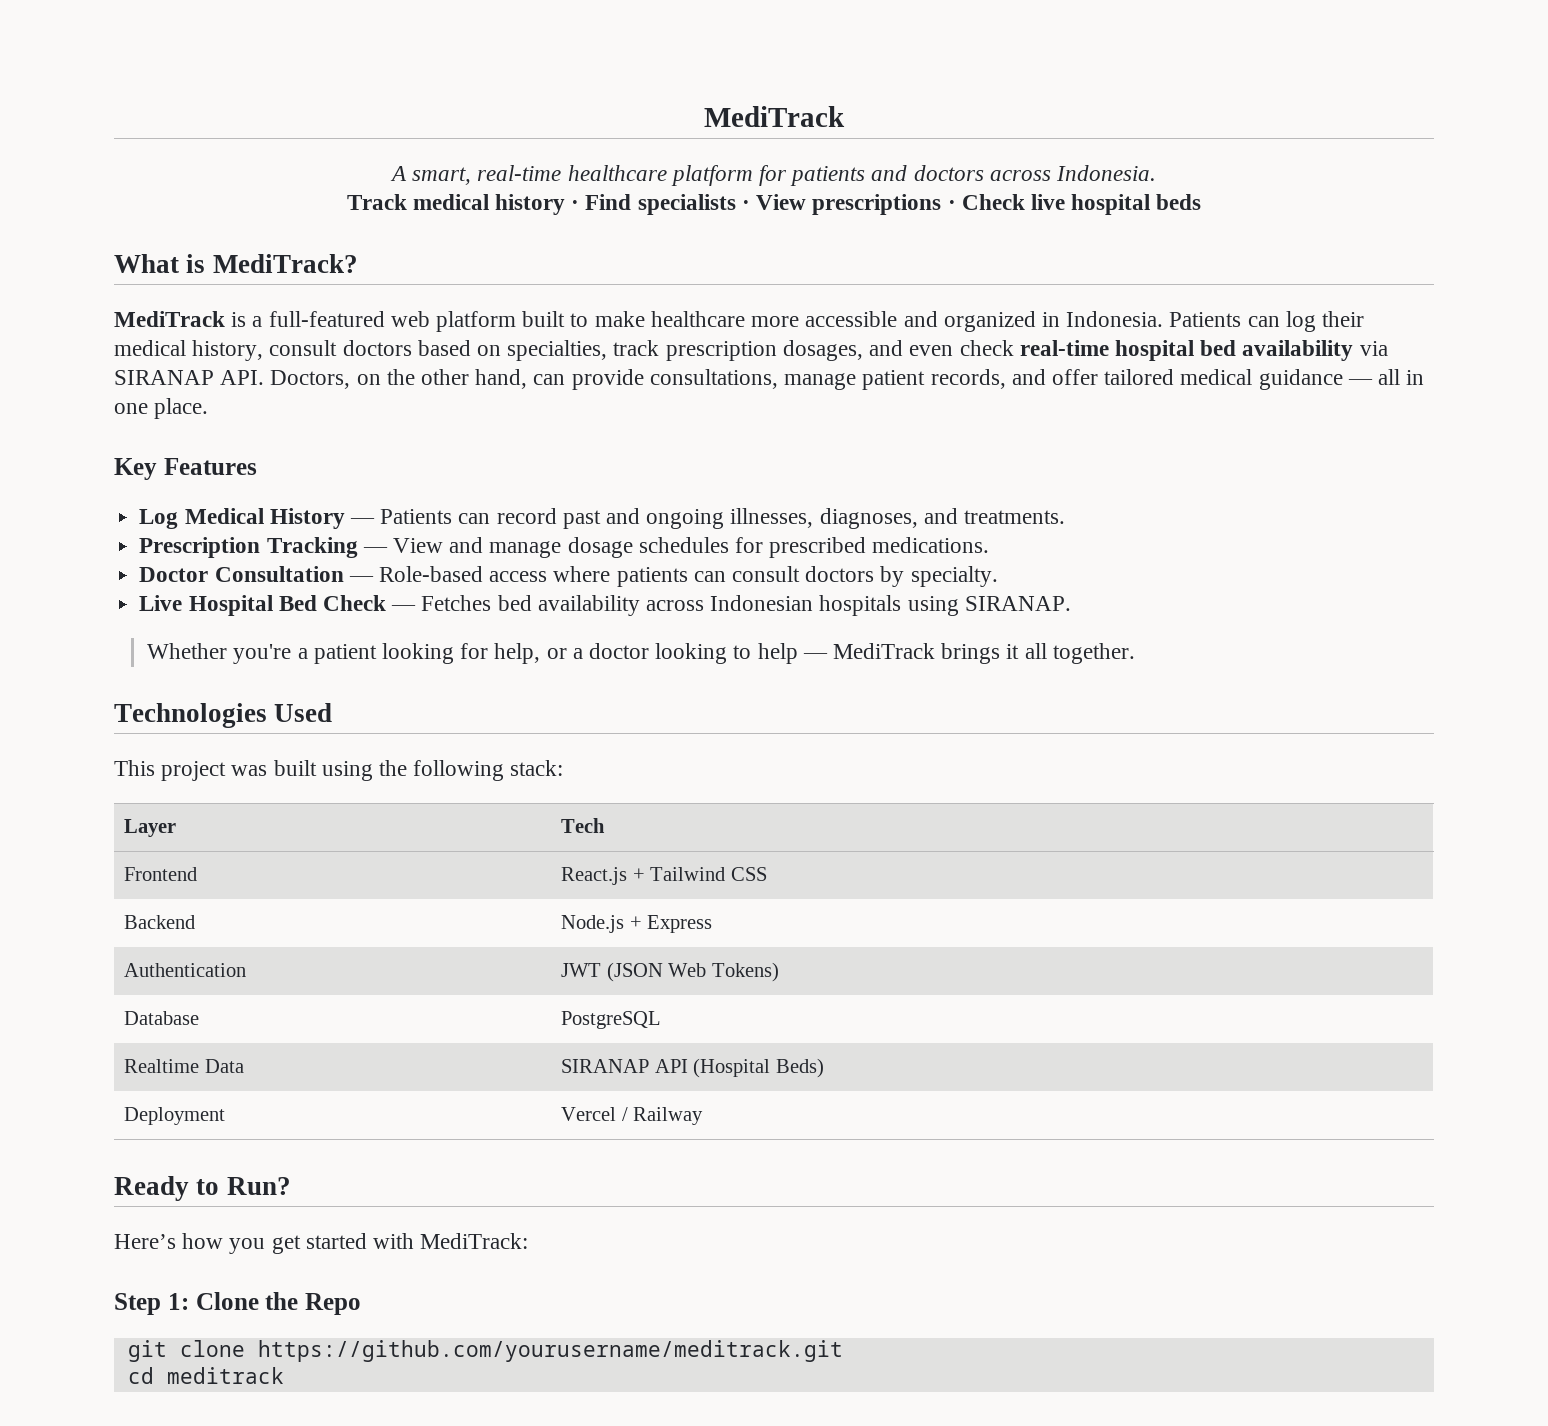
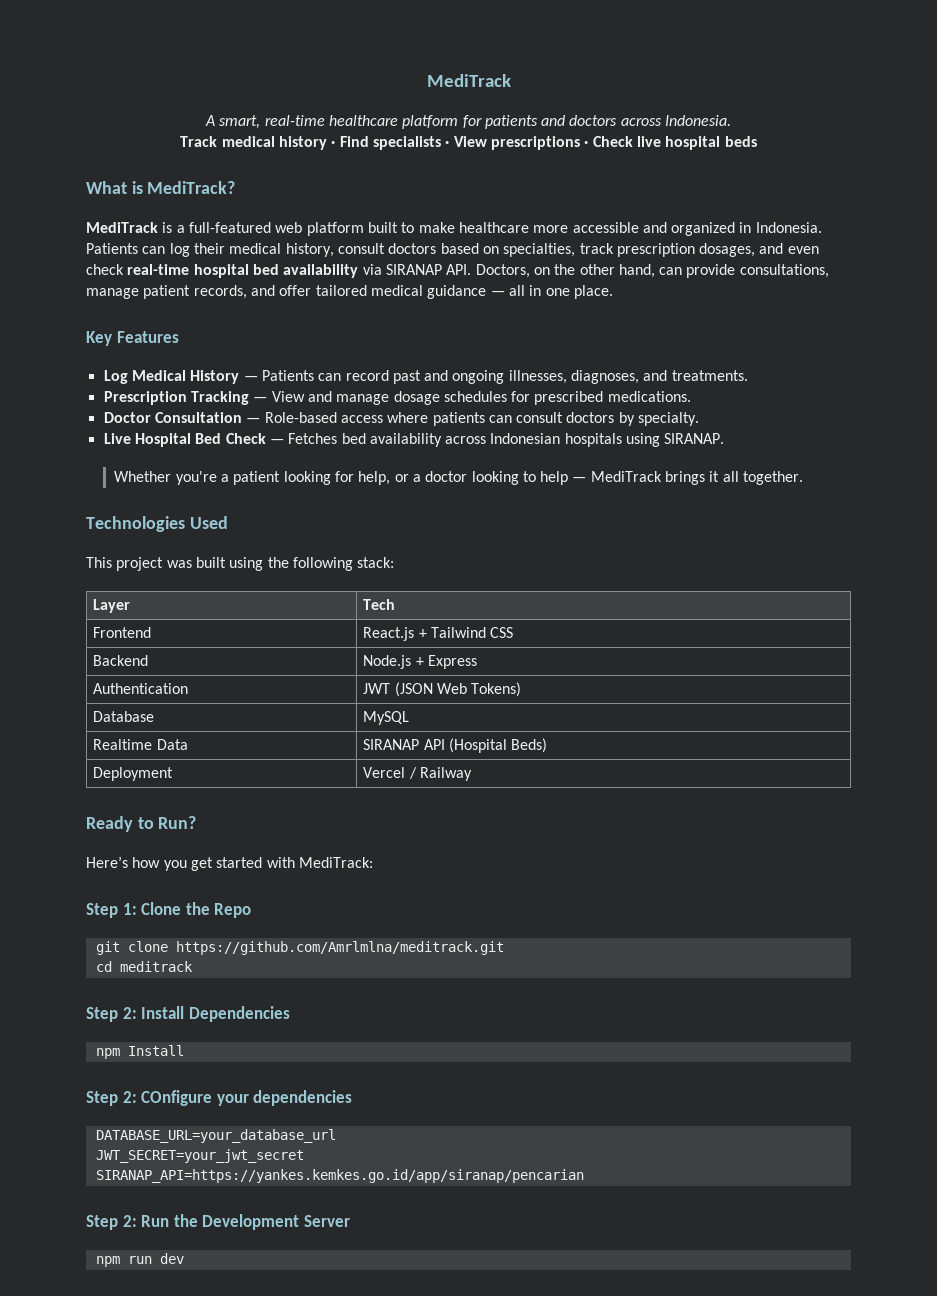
[560,1011,661,1029] PostgreSQL -> [363,711,410,725] MySQL
[257,1340,843,1362] https://github.com/yourusername/meditrack.git -> [175,941,504,955] https://github.com/Amrlmlna/meditrack.git
(284, 1375) none -> [86,1006,290,1022] [95,1045,184,1059] [86,1090,353,1106] [95,1129,336,1143] [95,1149,304,1163] [95,1169,584,1183] [86,1214,350,1230] [95,1253,184,1267] // Step 2: Install Dependencies // npm Install // Step 2: COnfigure your dependencies // DATABASE_URL=your_database_url // JWT_SECRET=your_jwt_secret // SIRANAP_API=https://yankes.kemkes.go.id/app/siranap/pencarian // Step 2: Run the Development Server // npm run dev

